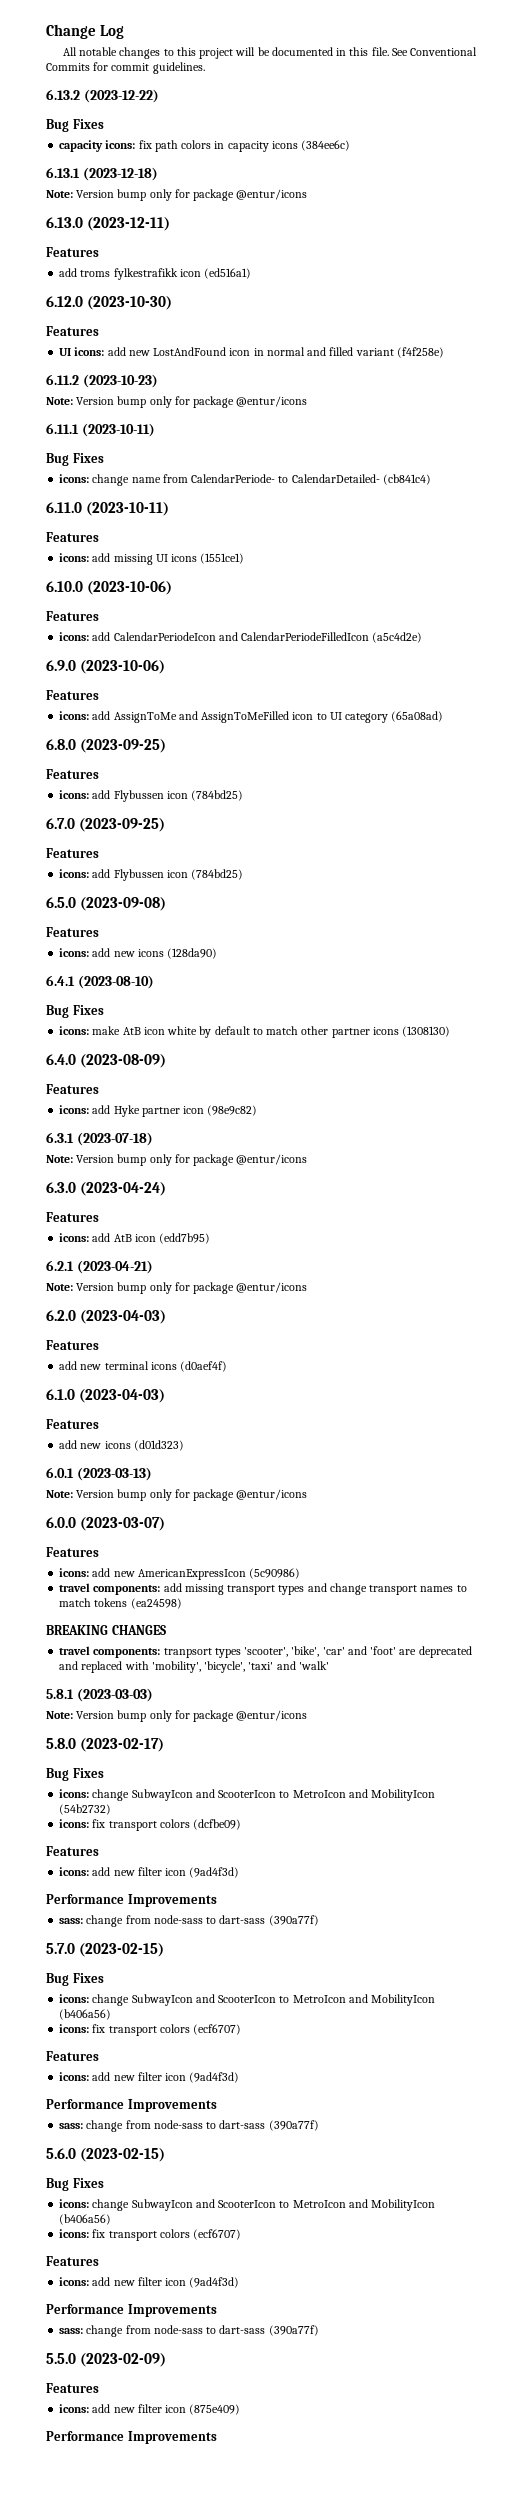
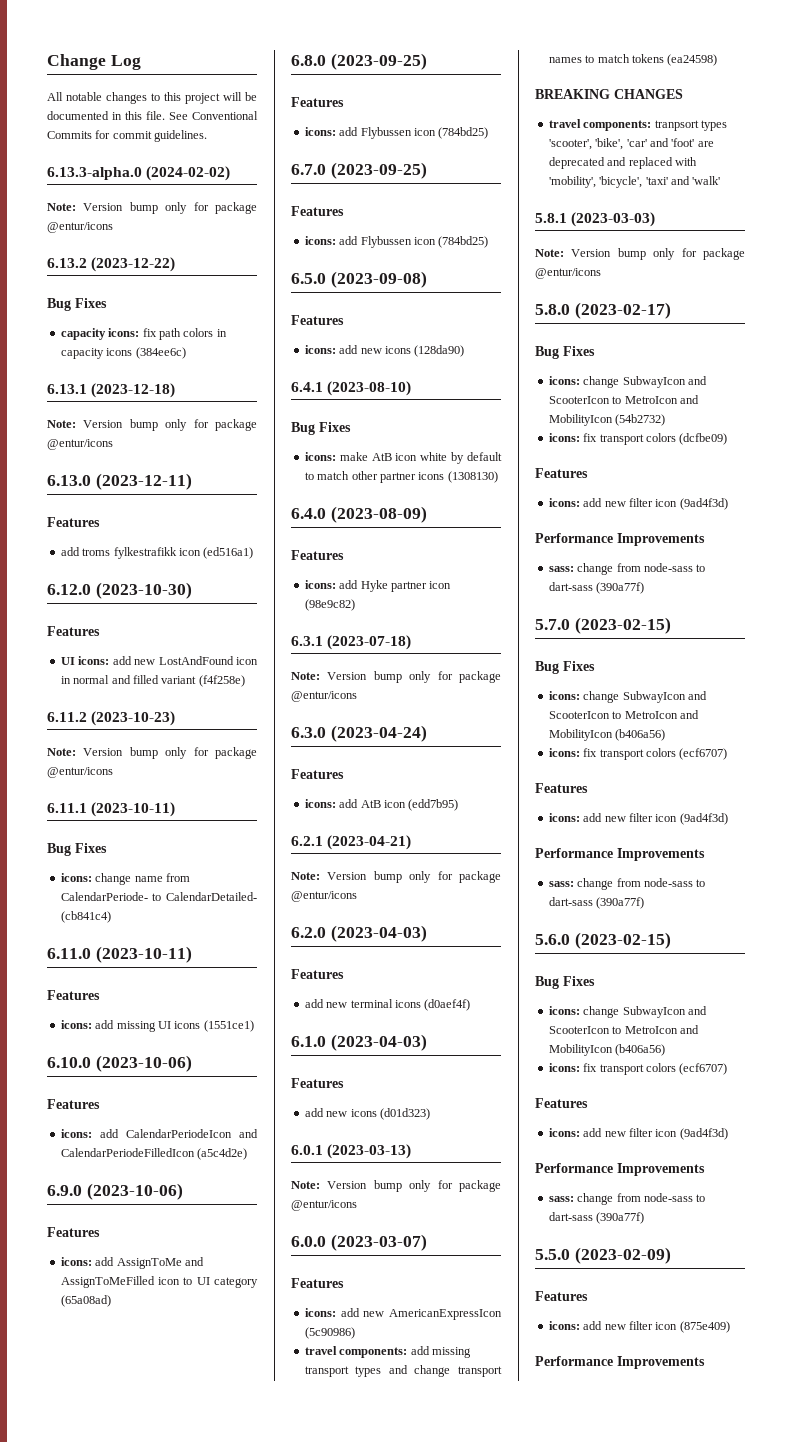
(205, 68) none -> [47,166,231,181] [47,202,257,214] [47,222,113,233] // 6.13.3-alpha.0 (2024-02-02) // Note: Version bump only for package @entur/icons

